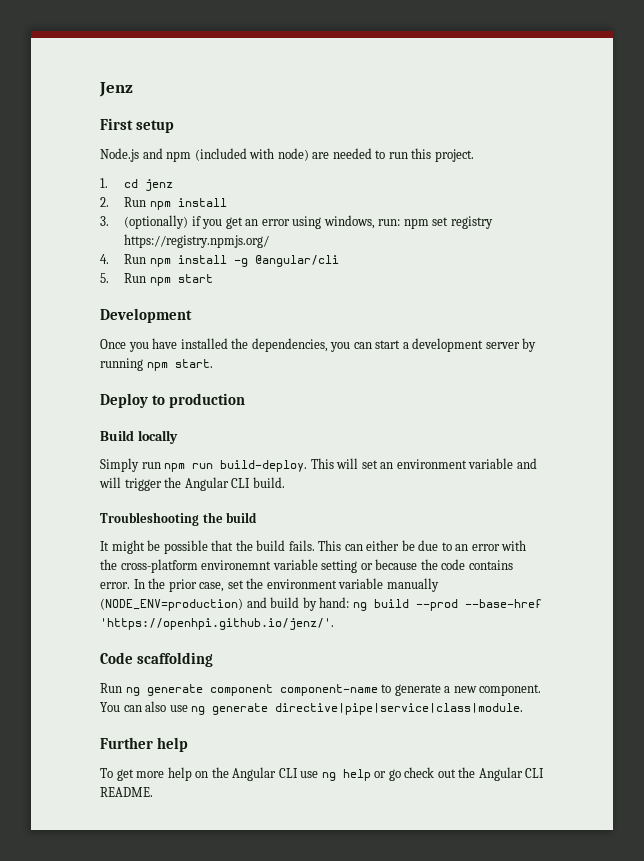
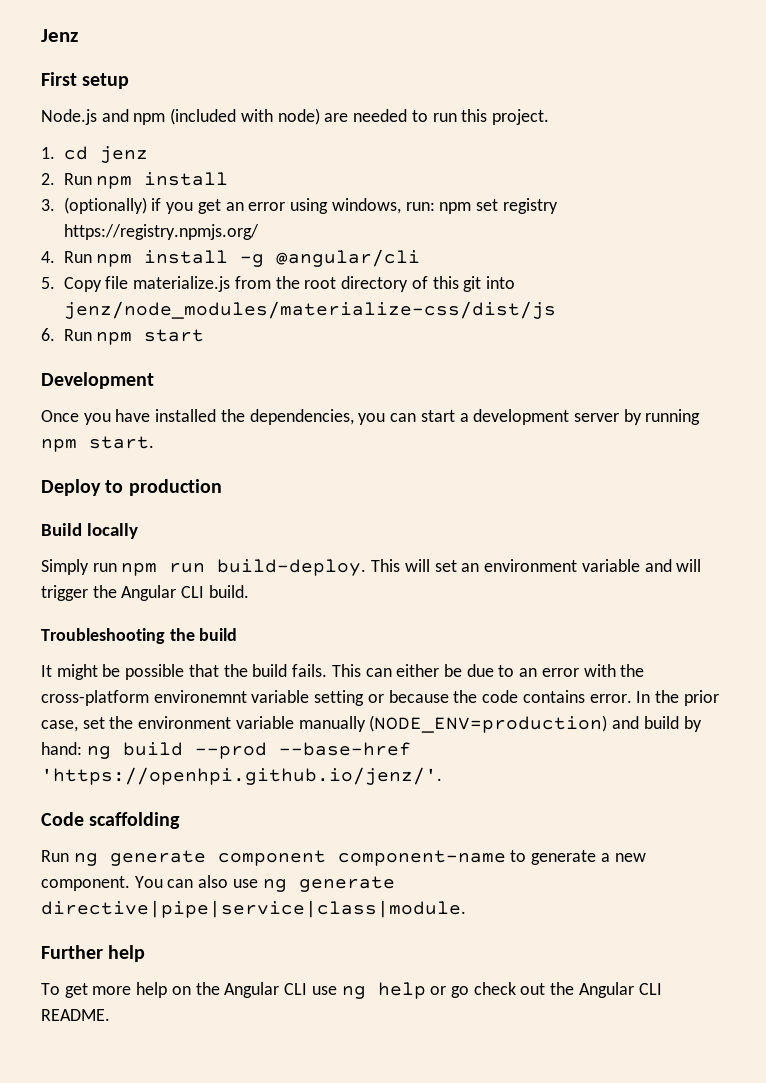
(109, 278) none -> [63,276,516,292] [63,301,556,319] [41,328,55,341] Copy file materialize.js from the root directory of this git into jenz/node_modules/materialize-css/dist/js // 6.

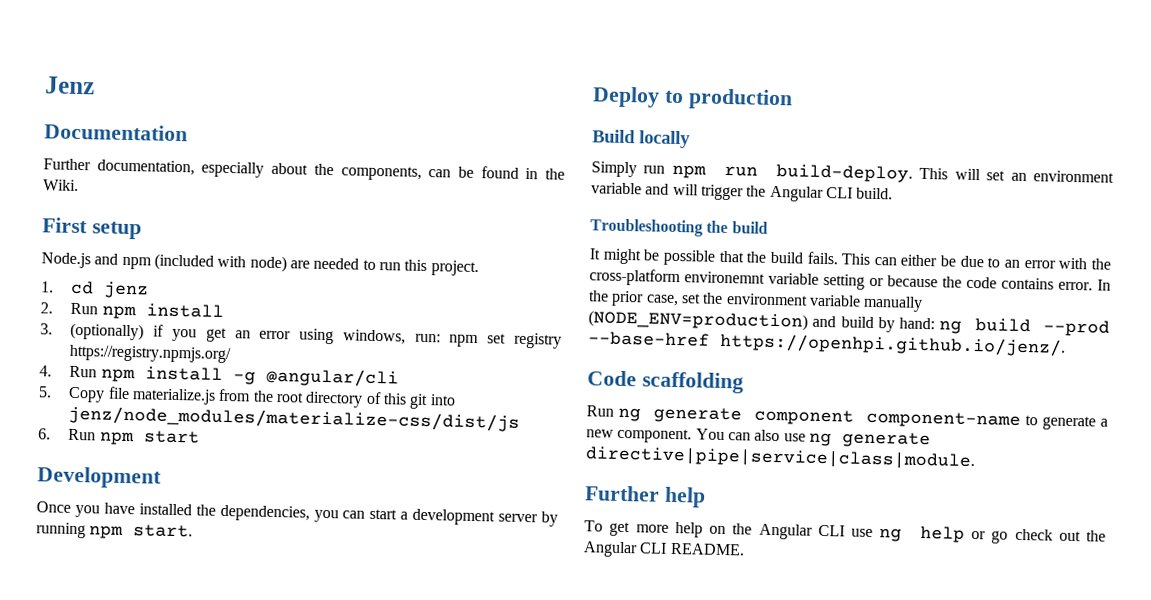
(78, 35) none -> [44,123,188,142] [43,158,565,181] [43,179,79,191] // Documentation // Further documentation, especially about the components, can be found in the Wiki.
[41,767,442,785] 'https://openhpi.github.io/jenz/'. -> [720,332,1066,357] https://openhpi.github.io/jenz/.

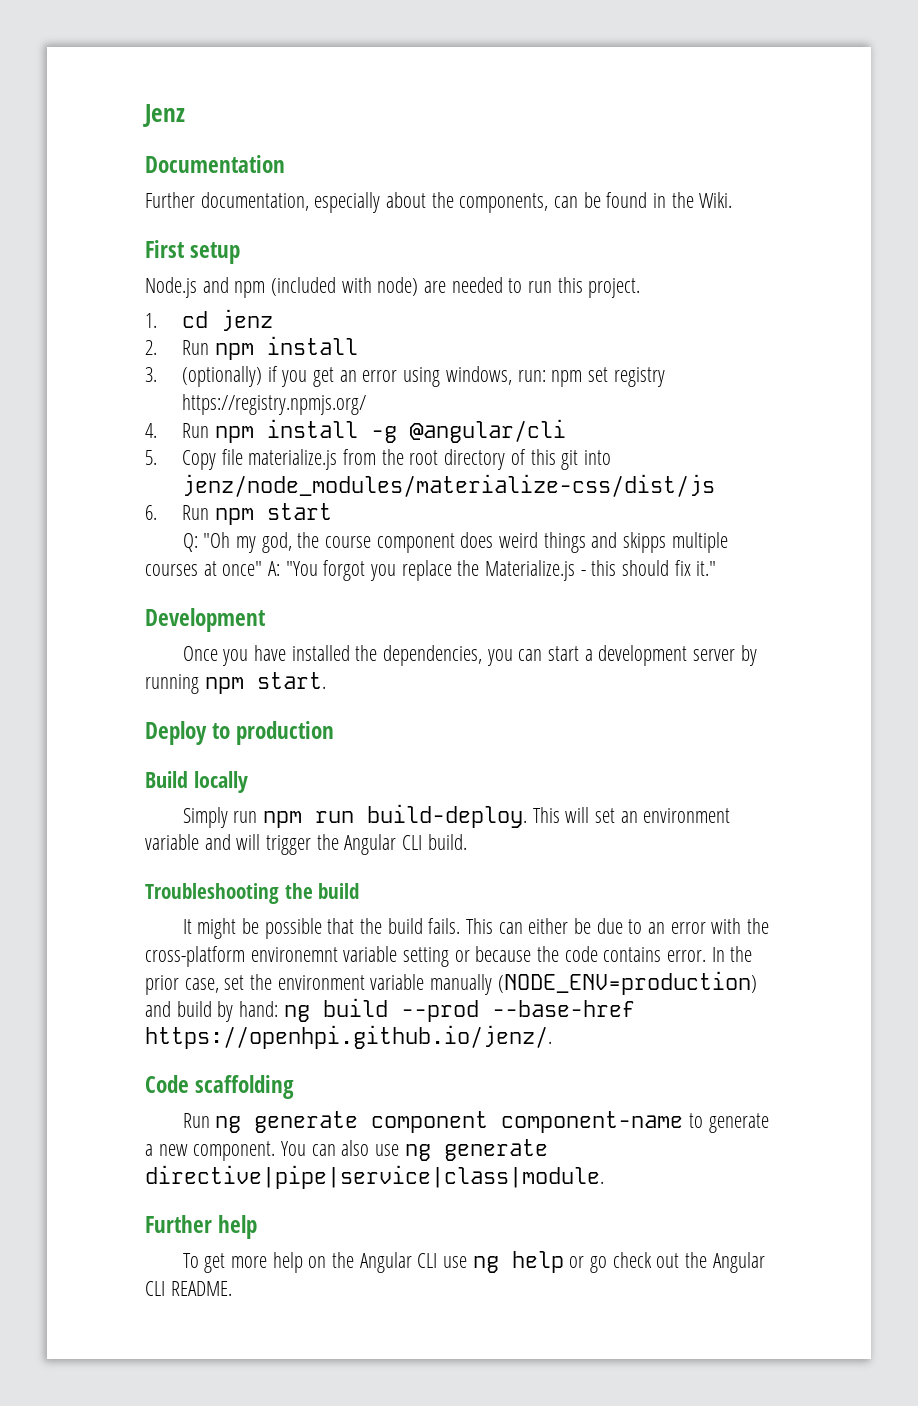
(200, 437) none -> [182,532,728,553] [145,560,717,581] // Q: "Oh my god, the course component does weird things and skipps multiple courses at once" A: "You forgot you replace the Materialize.js - this should fix it."

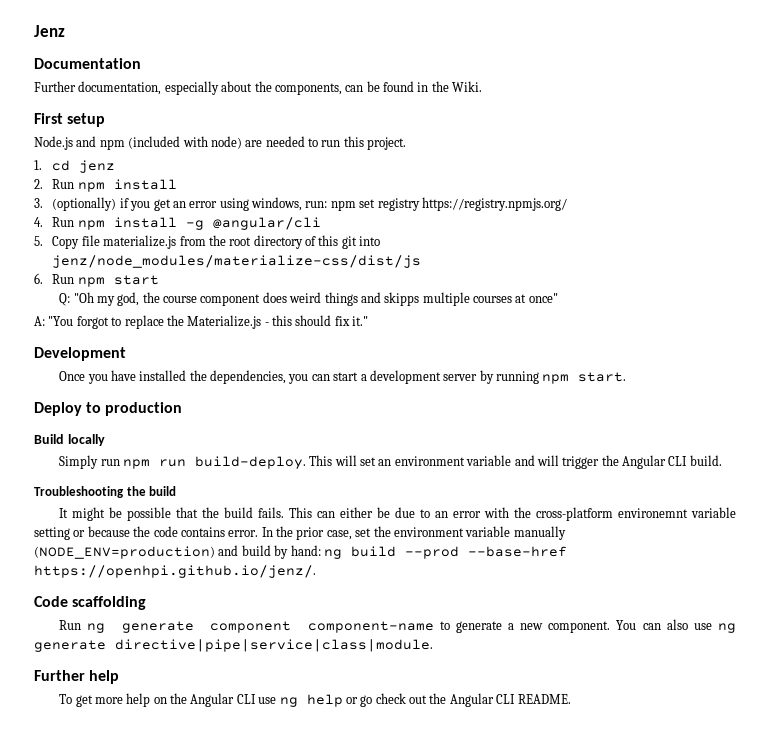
(263, 568) none -> (558, 298) //
[370,564,397,581] you -> [111,317,122,326] to

